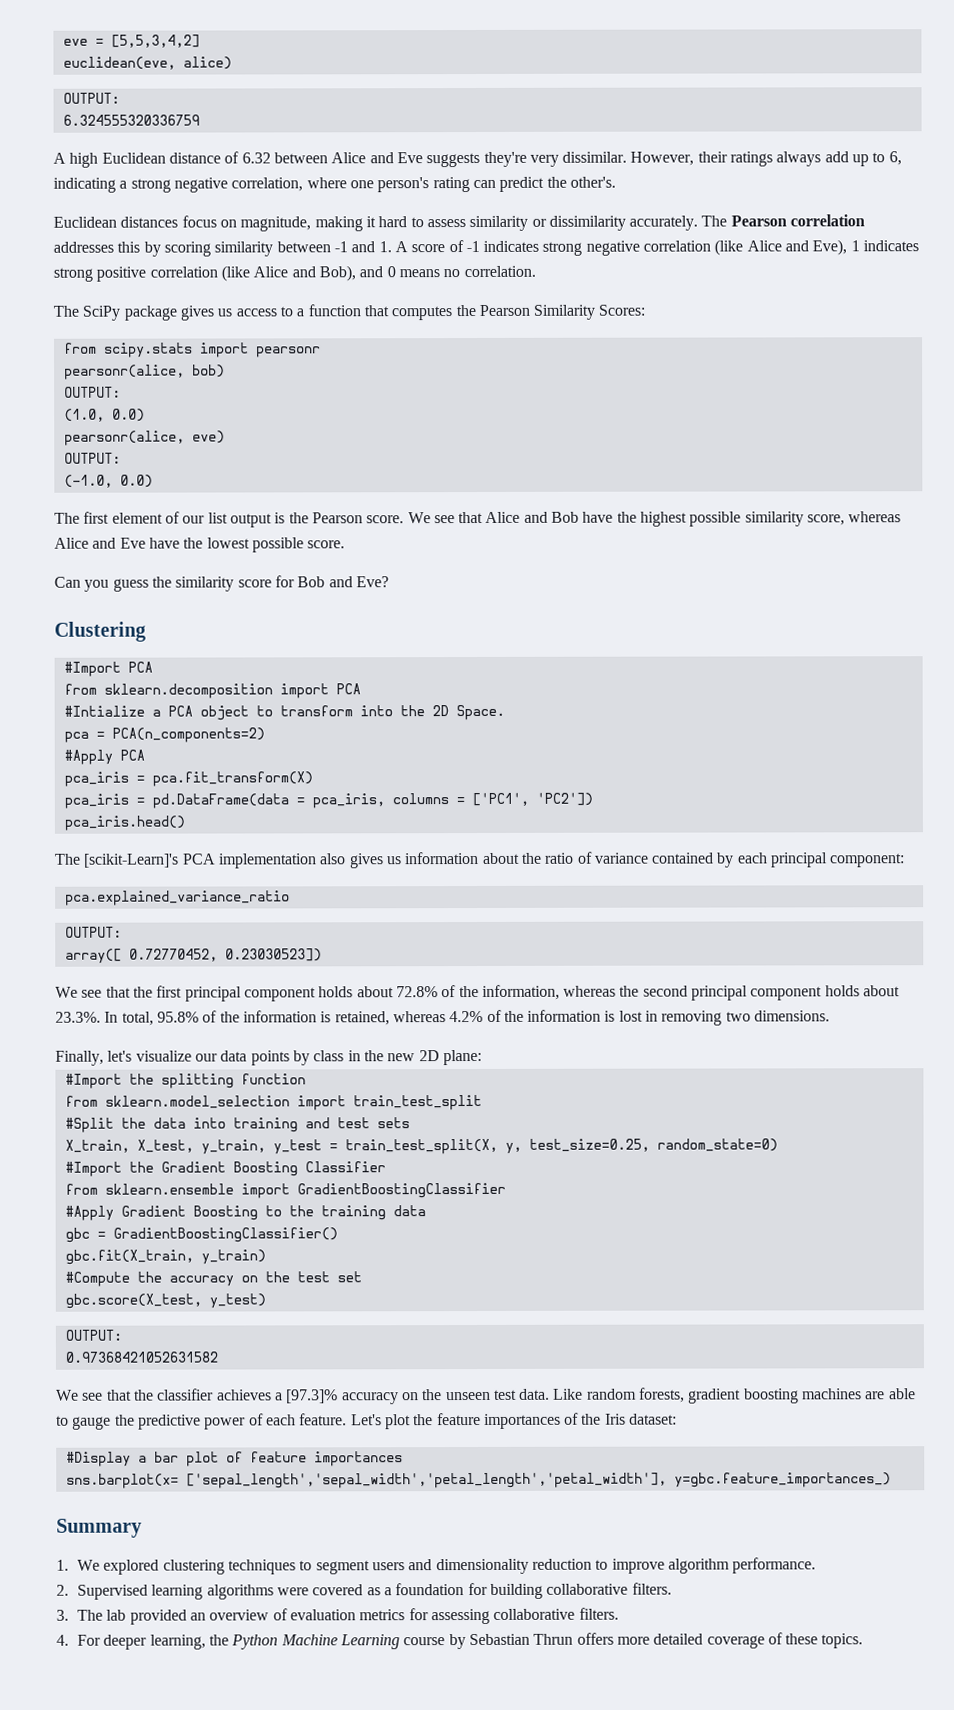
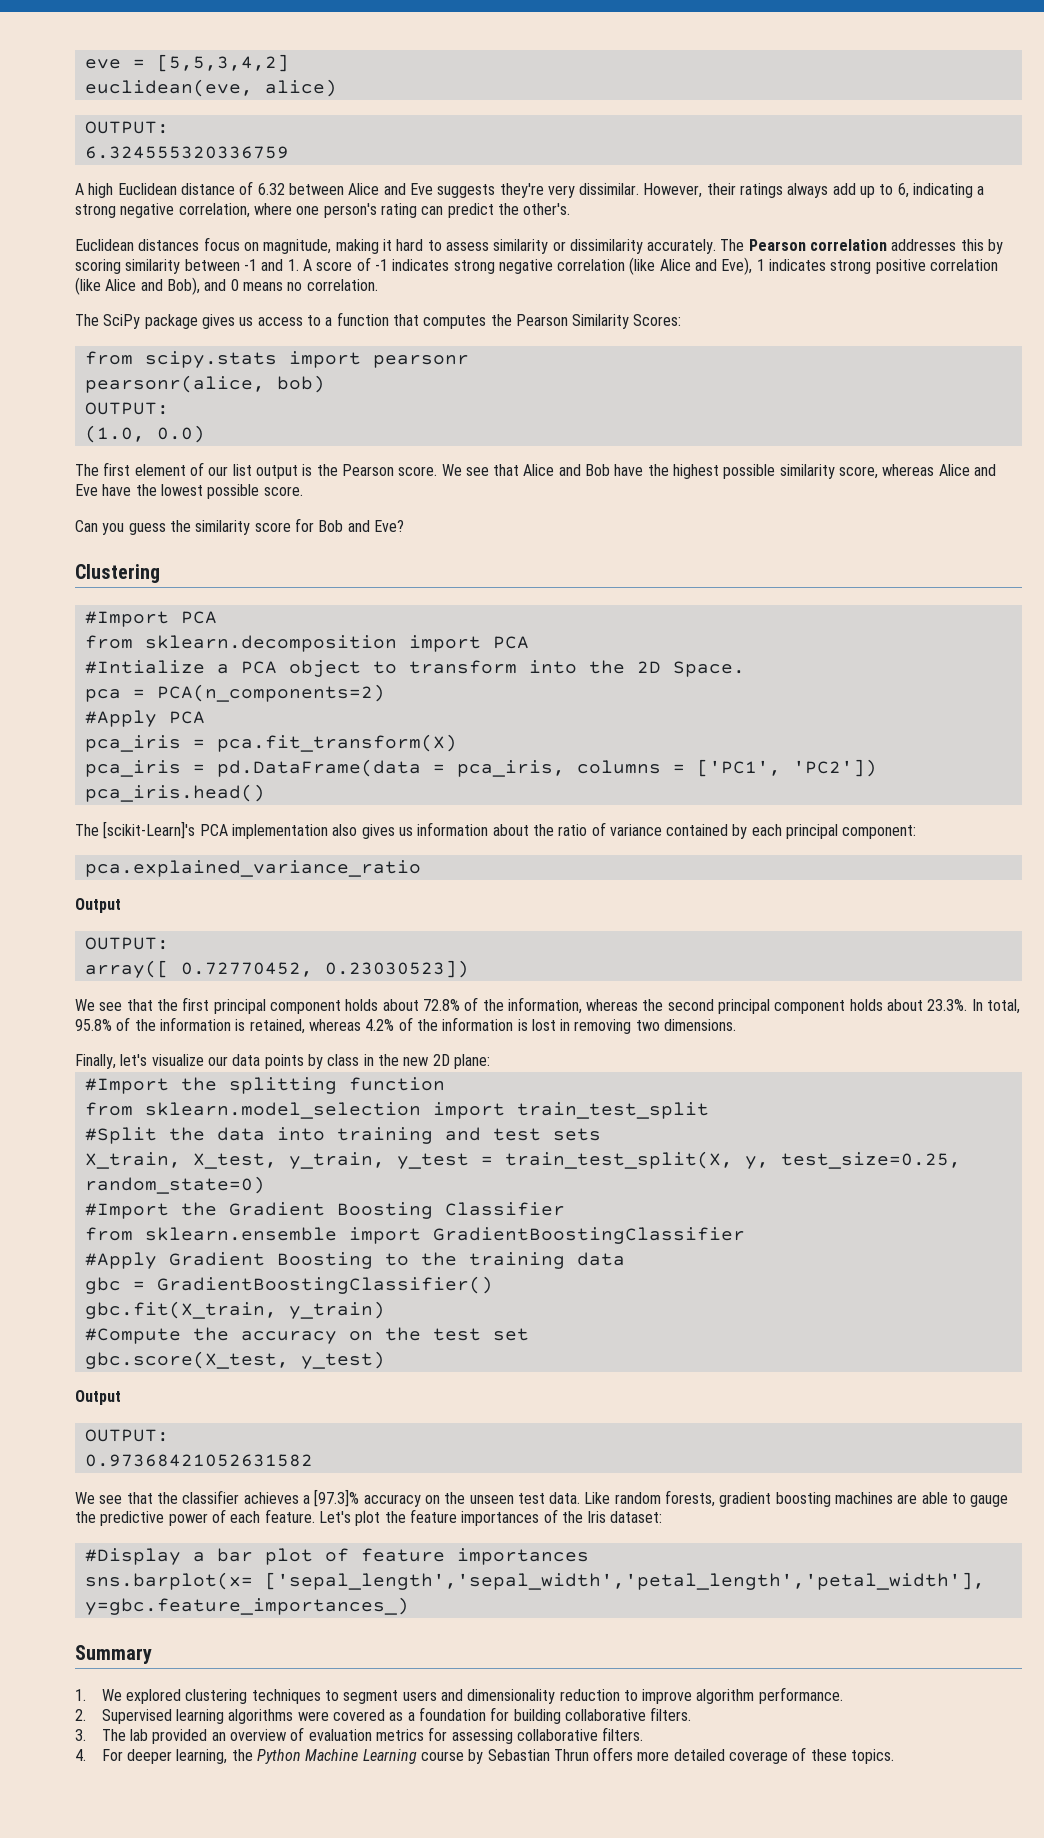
[63,430,225,446] [63,452,121,464] [63,474,153,488] // pearsonr(alice, eve) // OUTPUT: // (-1.0, 0.0) -> (205, 434) none
(290, 898) none -> [75,898,121,913] // Output
(266, 1301) none -> [75,1390,121,1405] // Output

